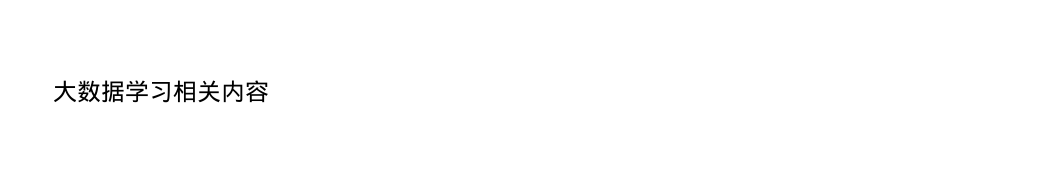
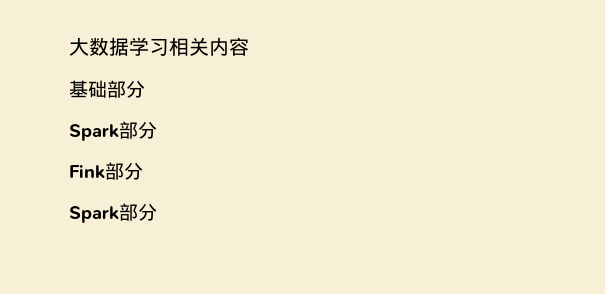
(269, 91) none -> [69,80,145,98] [69,121,157,141] [69,162,143,180] [69,203,157,223] // 基础部分 // Spark部分 // Fink部分 // Spark部分

